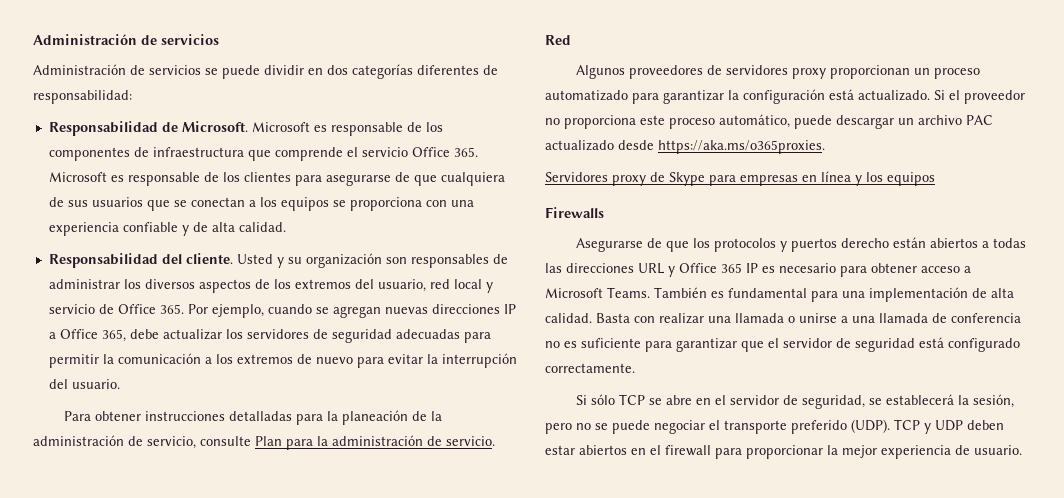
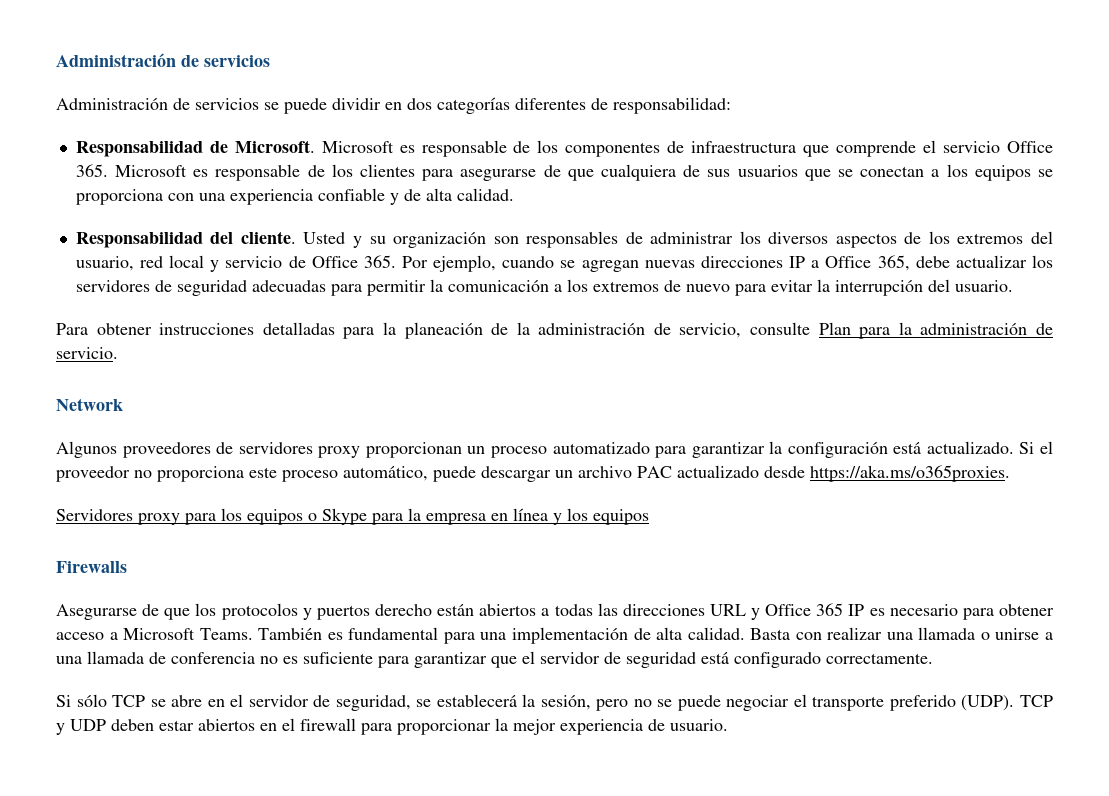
[545,35,571,45] Red -> [56,398,123,411] Network
[650,172,798,186] de Skype para empresas -> [185,508,486,525] para los equipos o Skype para la empresa

